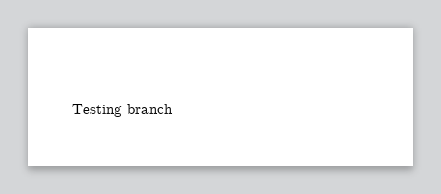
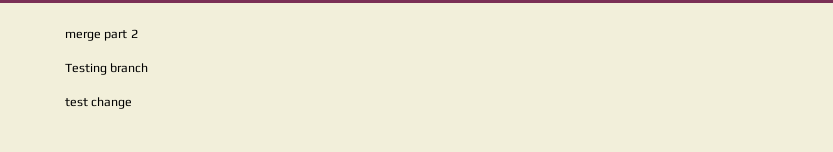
(72, 110) none -> [65,29,138,41] merge part 2 //
(173, 109) none -> [65,97,133,109] // test change

